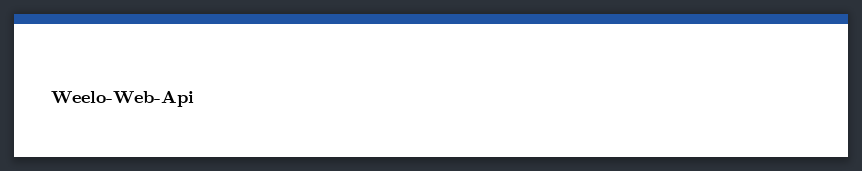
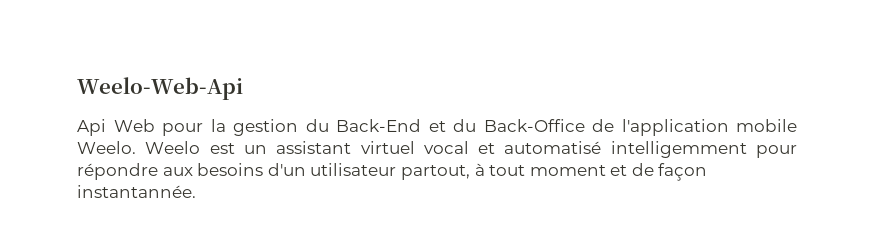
(194, 98) none -> [77,119,797,136] [77,141,797,158] [77,163,708,181] [77,185,196,198] // Api Web pour la gestion du Back-End et du Back-Office de l'application mobile Weelo. Weelo est un assistant virtuel vocal et automatisé intelligemment pour répondre aux besoins d'un utilisateur partout, à tout moment et de façon instantannée.

